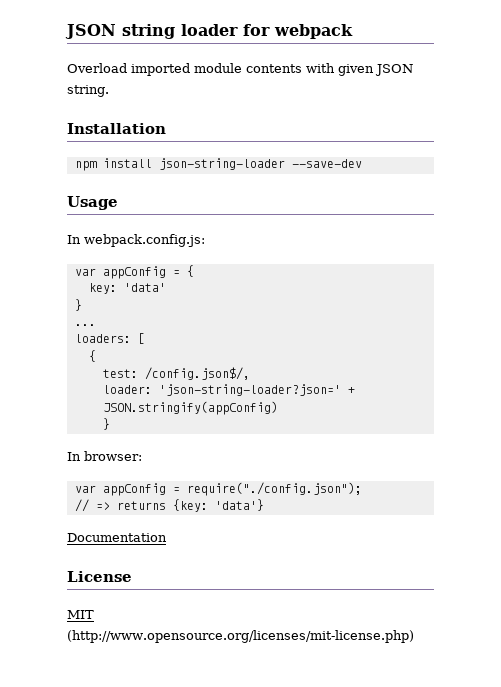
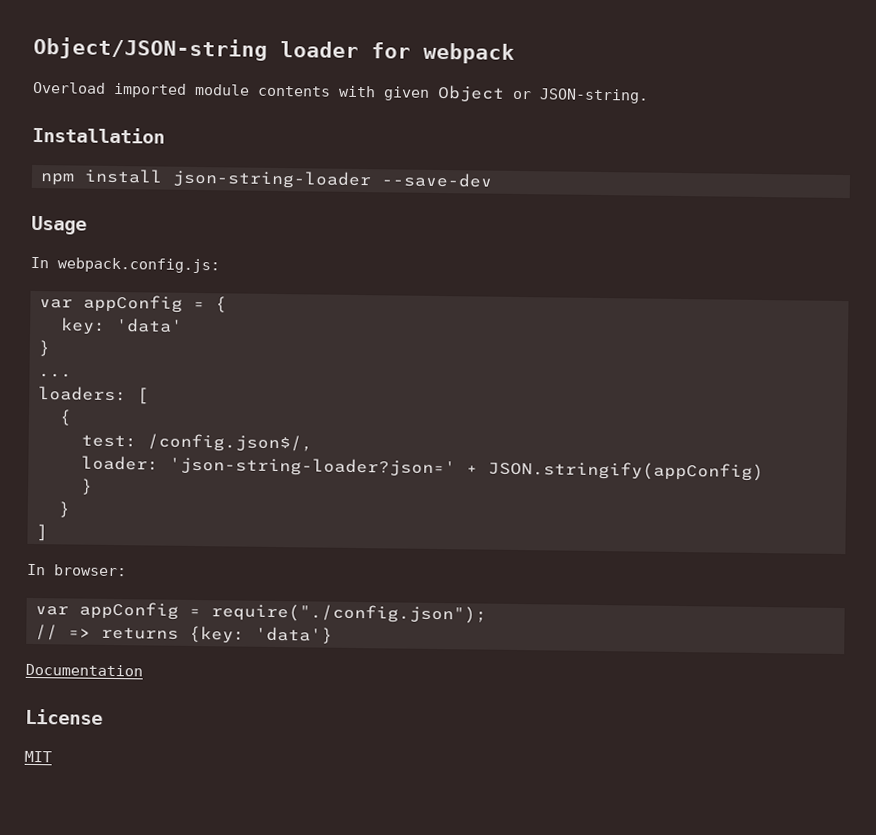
[65,24,175,39] JSON string -> [33,36,268,61] Object/JSON-string
[375,64,413,76] [67,85,109,97] JSON string. -> [437,84,649,104] Object or JSON-string.
(110, 424) none -> [58,501,70,518] [36,524,48,542] // } // ]
[67,630,414,643] (http://www.opensource.org/licenses/mit-license.php) -> (52, 756) none

